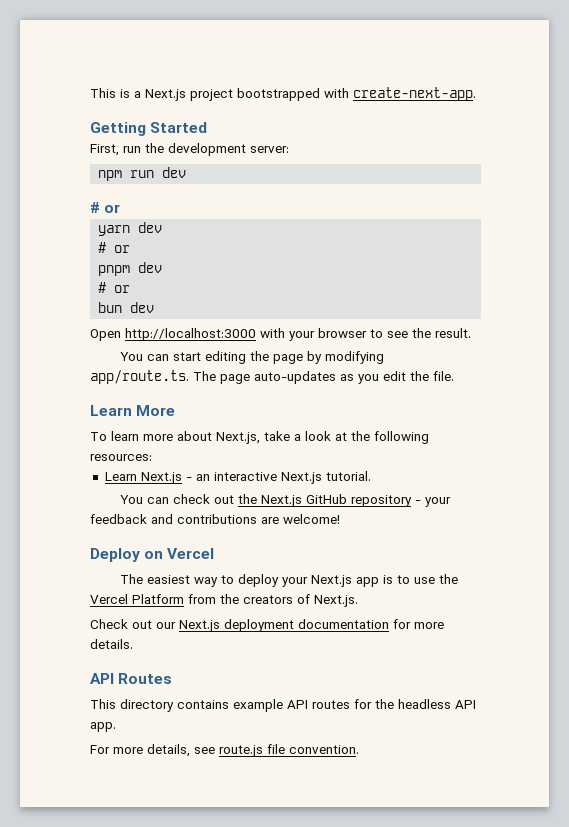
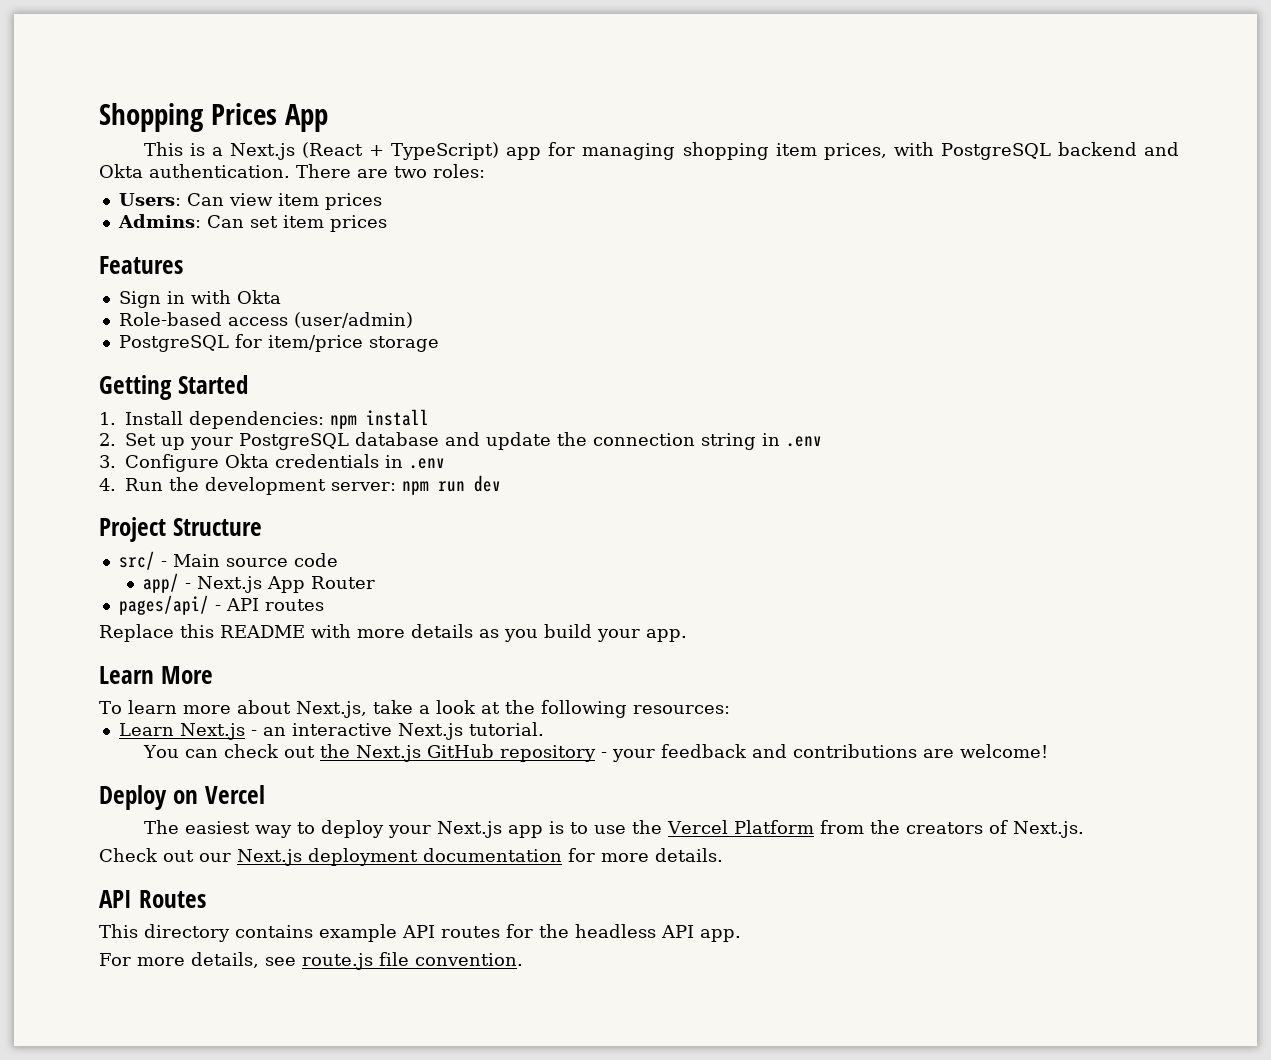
(90, 93) none -> [99,103,328,132] Shopping Prices App //
[190,87,476,101] [90,122,208,136] [90,144,141,156] project bootstrapped with create-next-app. // Getting Started // First, run -> [302,142,1180,160] [99,164,485,178] [118,193,382,210] [117,214,387,232] [99,256,183,274] [118,290,281,308] [118,312,413,328] [118,334,439,352] [99,375,248,400] [99,409,429,429] [99,432,822,450] [99,454,445,472] [99,478,163,491] (React + TypeScript) app for managing shopping item prices, with PostgreSQL backend and Okta authentication. There are two roles: // Users: Can view item prices // Admins: Can set item prices // Features // Sign in with Okta // Role-based access (user/admin) // PostgreSQL for item/price storage // Getting Started // 1. Install dependencies: npm install // 2. Set up your PostgreSQL database and update the connection string in .env // 3. Configure Okta credentials in .env // 4. Run
(289, 149) // -> (396, 486) none
[90,202,121,213] [98,222,163,236] [98,242,131,253] [98,262,163,276] [98,282,131,293] [98,302,155,313] [90,328,471,341] [120,351,385,364] [90,370,454,384] # or // yarn dev // # or // pnpm dev // # or // bun dev // Open http://localhost:3000 with your browser to see the result. // You can start editing the page by modifying app/route.ts. The page auto-updates as you edit the file. -> [99,517,262,542] [118,551,338,570] [143,573,376,593] [118,595,324,615] [99,624,687,642] Project Structure // src/ - Main source code // app/ - Next.js App Router // pages/api/ - API routes // Replace this README with more details as you build your app.

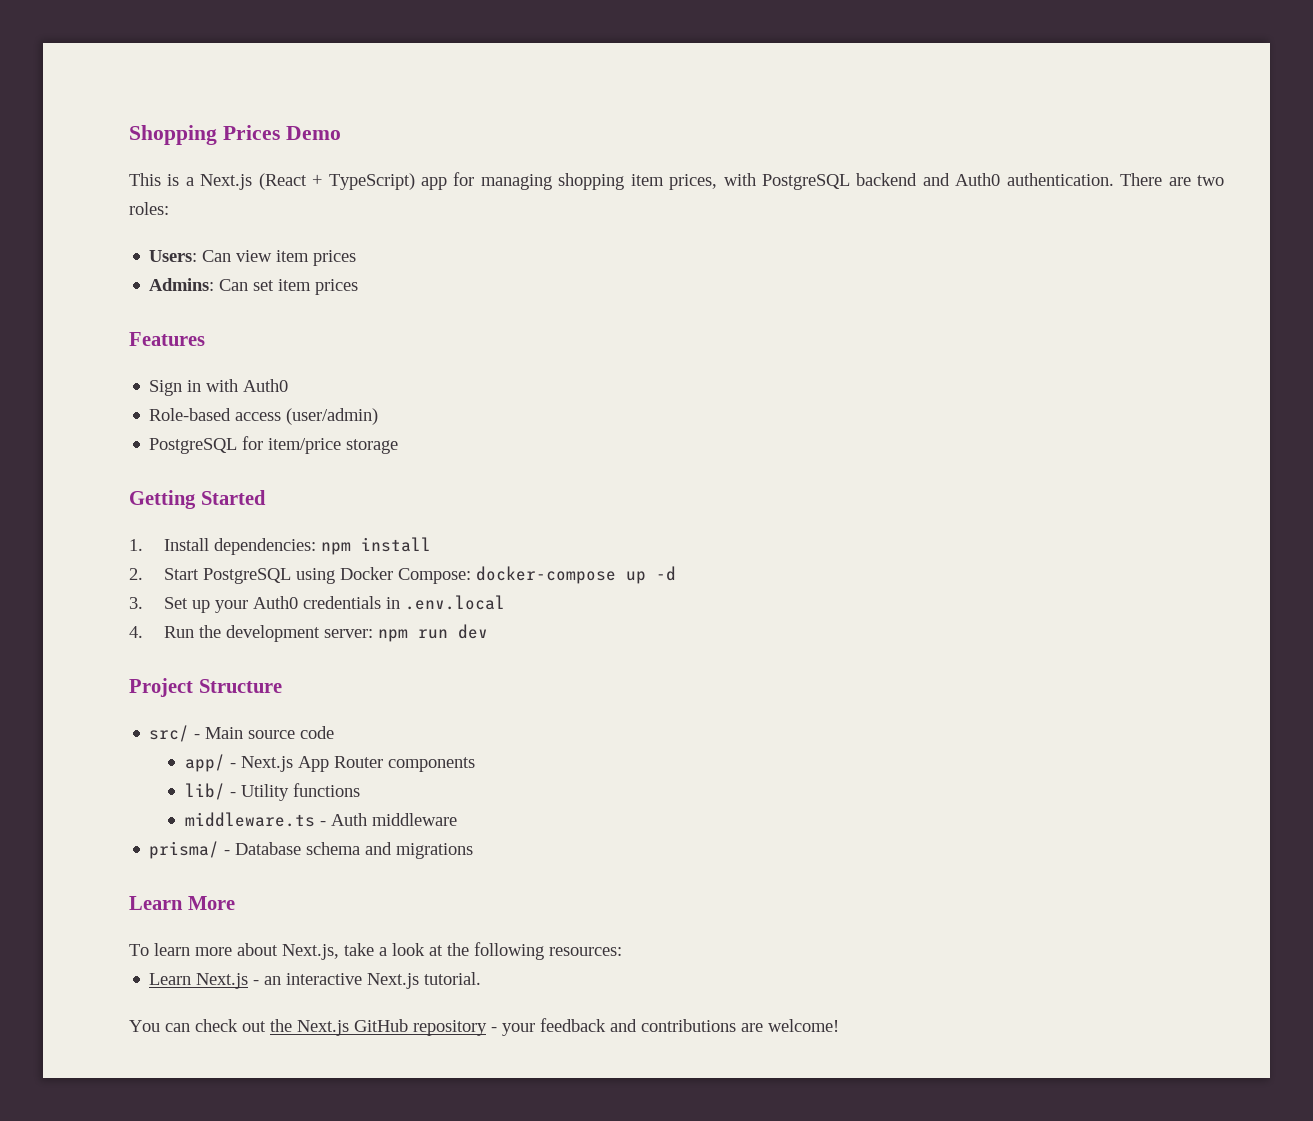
[284,104,328,132] App -> [285,126,341,140] Demo
[99,164,143,178] Okta -> [955,173,1001,186] Auth0
[236,290,281,304] Okta -> [243,379,289,392] Auth0
[125,432,822,450] [99,454,269,472] Set up your PostgreSQL database and update the connection string in .env // 3. Configure Okta -> [164,566,677,584] [129,596,299,613] Start PostgreSQL using Docker Compose: docker-compose up -d // 3. Set up your Auth0
[409,458,445,469] .env -> [405,595,506,610] .env.local
[118,595,324,615] [99,624,687,642] // pages/api/ - API routes // Replace this README with more details as you build your app. -> [387,757,475,772] [184,783,360,801] [184,812,457,827] [149,841,474,859] components // lib/ - Utility functions // middleware.ts - Auth middleware // prisma/ - Database schema and migrations
[99,785,265,810] [143,820,1084,838] [99,848,723,866] [99,890,206,908] [99,924,741,942] [99,952,523,970] // Deploy on Vercel // The easiest way to deploy your Next.js app is to use the Vercel Platform from the creators of Next.js. // Check out our Next.js deployment documentation for more details. // API Routes // This directory contains example API routes for the headless API app. // For more details, see route.js file convention. -> (839, 1025) none

